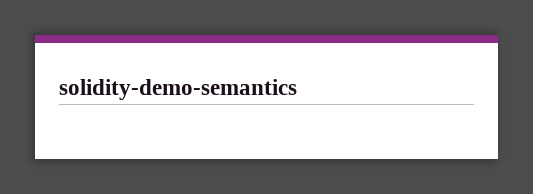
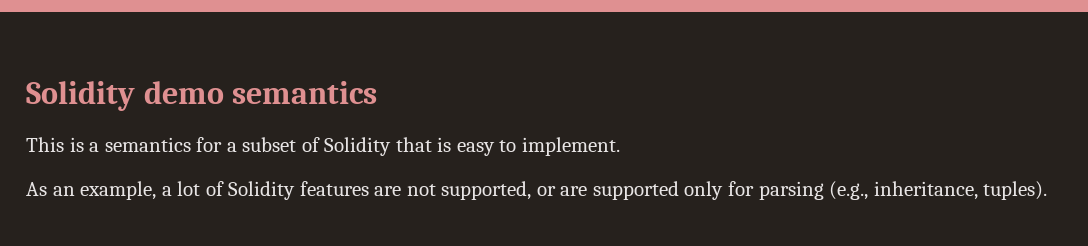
[59,79,297,100] solidity-demo-semantics -> [26,81,378,111] [26,137,620,156] [26,181,1048,200] Solidity demo semantics // This is a semantics for a subset of Solidity that is easy to implement. // As an example, a lot of Solidity features are not supported, or are supported only for parsing (e.g., inheritance, tuples).

